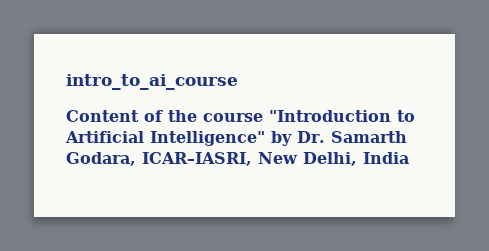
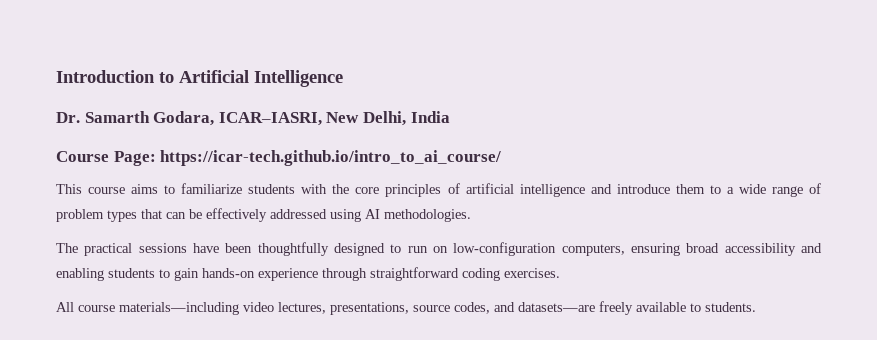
[66,74,238,90] [66,110,415,122] [65,131,292,146] intro_to_ai_course // Content of the course "Introduction to Artificial Intelligence" by -> [56,70,343,87] Introduction to Artificial Intelligence //
(409, 158) none -> [56,150,502,166] [56,183,821,197] [56,208,471,222] [56,242,823,256] [56,267,560,281] [56,301,756,315] // Course Page: https://icar-tech.github.io/intro_to_ai_course/ // This course aims to familiarize students with the core principles of artificial intelligence and introduce them to a wide range of problem types that can be effectively addressed using AI methodologies. // The practical sessions have been thoughtfully designed to run on low-configuration computers, ensuring broad accessibility and enabling students to gain hands-on experience through straightforward coding exercises. // All course materials—including video lectures, presentations, source codes, and datasets—are freely available to students.

